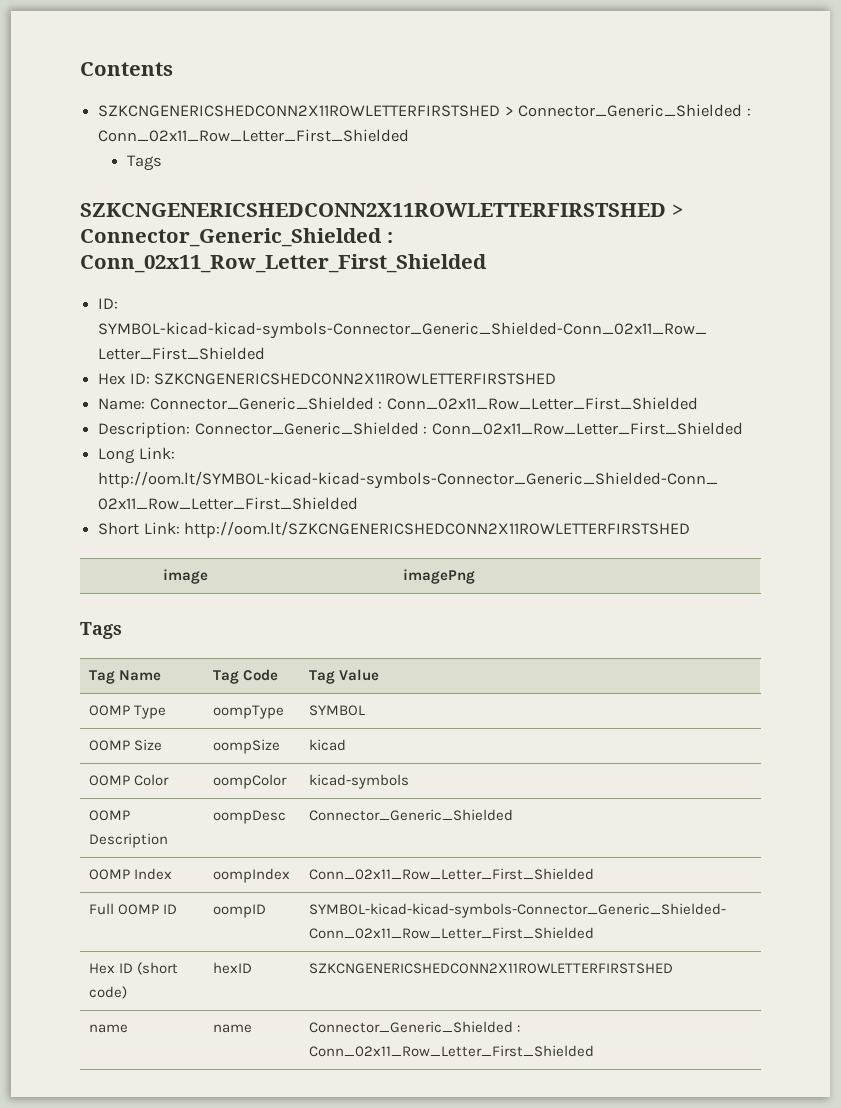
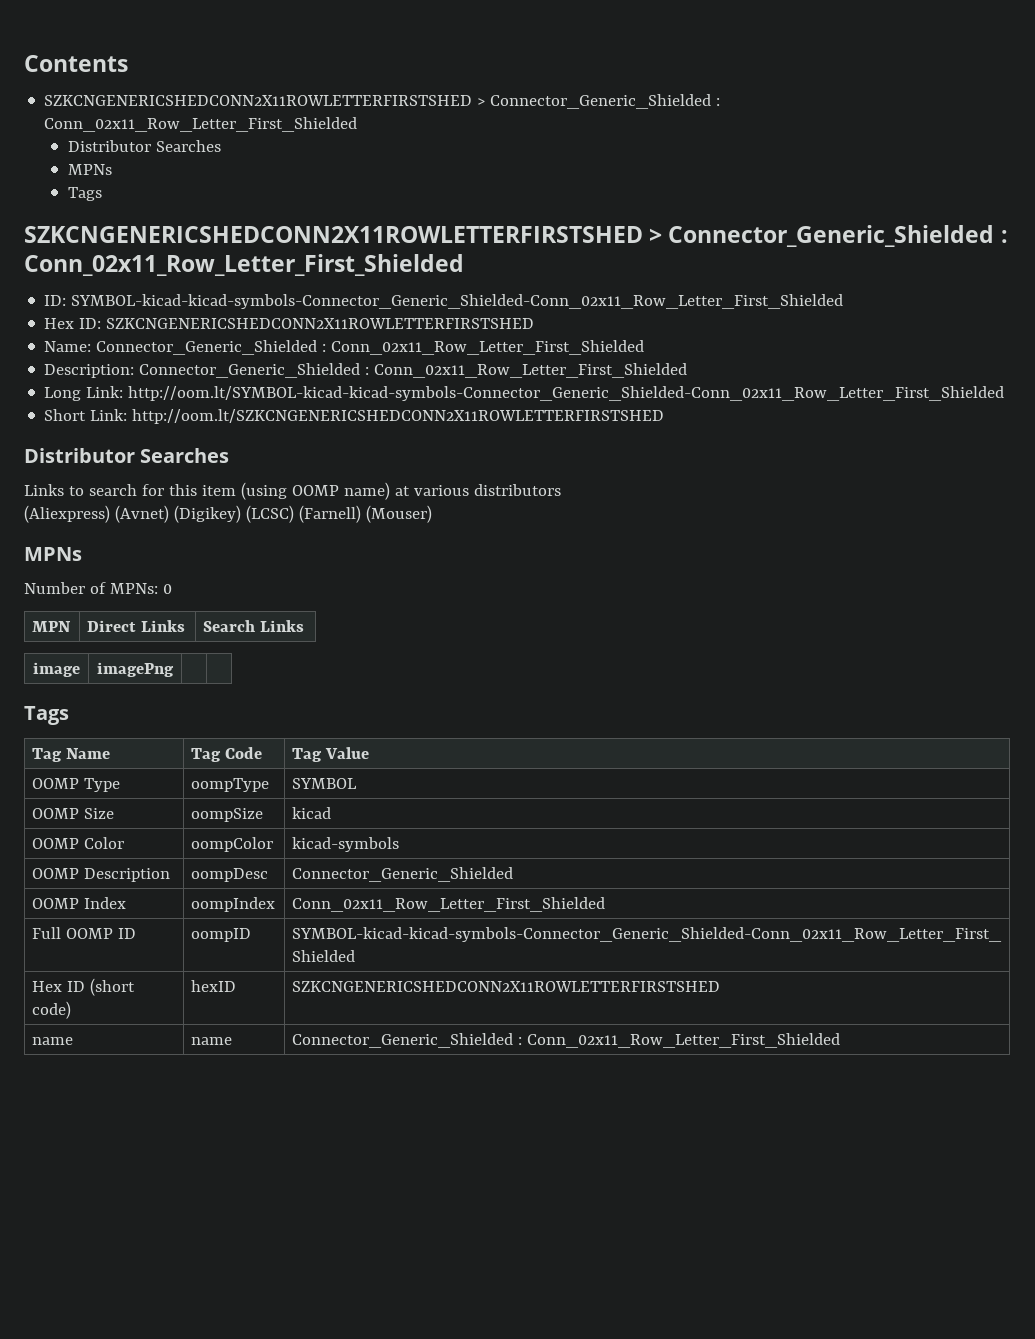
(410, 135) none -> [67,140,221,152] [67,164,112,175] // Distributor Searches // MPNs
(691, 529) none -> [24,448,230,463] [24,482,561,500] [24,505,432,523] [24,547,82,561] [24,582,172,594] [32,621,72,632] [87,620,186,632] [203,620,305,632] // Distributor Searches // Links to search for this item (using OOMP name) at various distributors // (Aliexpress) (Avnet) (Digikey) (LCSC) (Farnell) (Mouser) // MPNs // Number of MPNs: 0 // MPN | Direct Links | Search Links

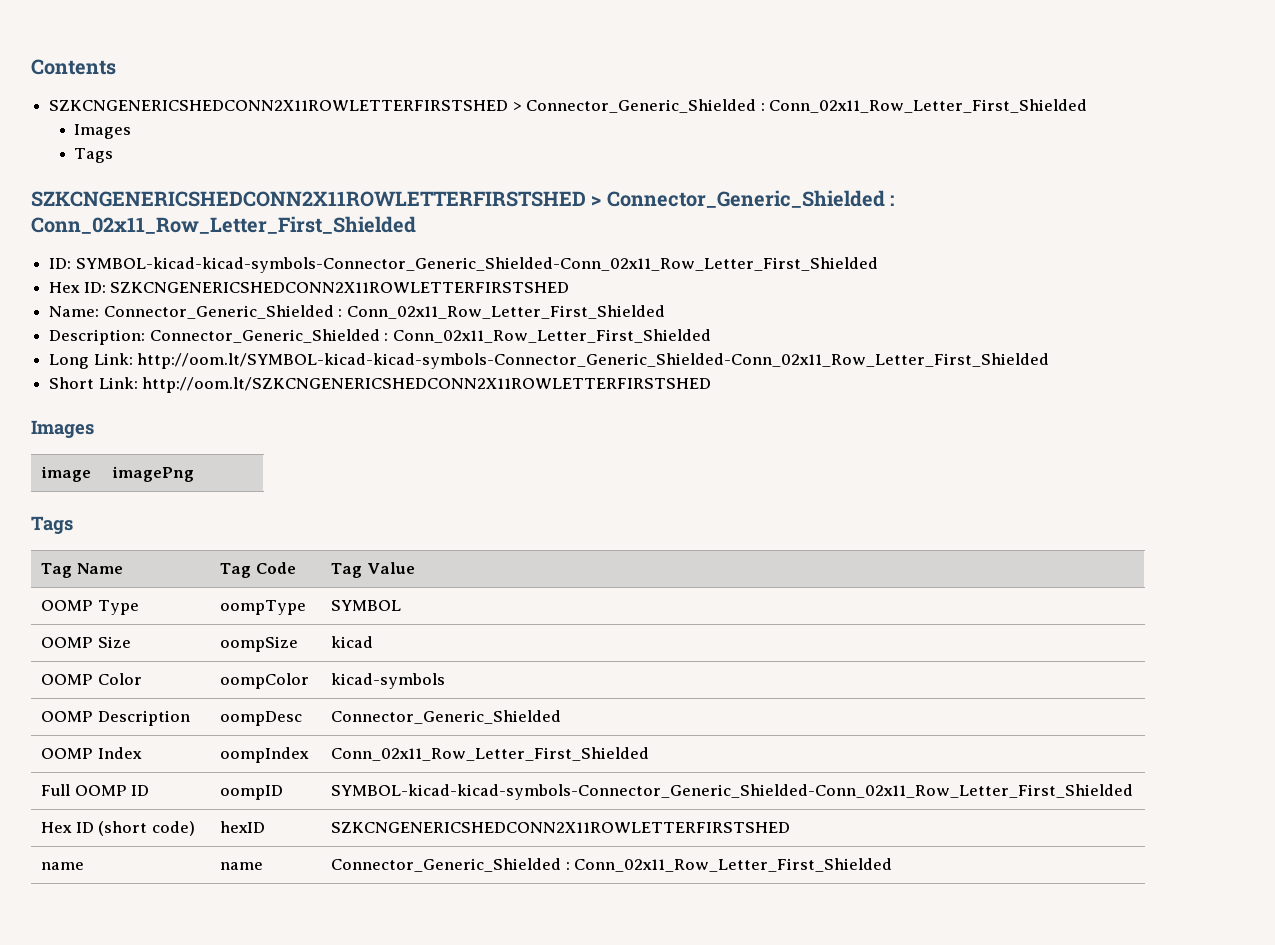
[67,140,221,152] [67,164,112,175] Distributor Searches // MPNs -> [74,124,132,139] Images
[24,448,230,463] [24,482,561,500] [24,505,432,523] [24,547,82,561] [24,582,172,594] [32,621,72,632] [87,620,186,632] [203,620,305,632] Distributor Searches // Links to search for this item (using OOMP name) at various distributors // (Aliexpress) (Avnet) (Digikey) (LCSC) (Farnell) (Mouser) // MPNs // Number of MPNs: 0 // MPN | Direct Links | Search Links -> [31,420,94,438] Images

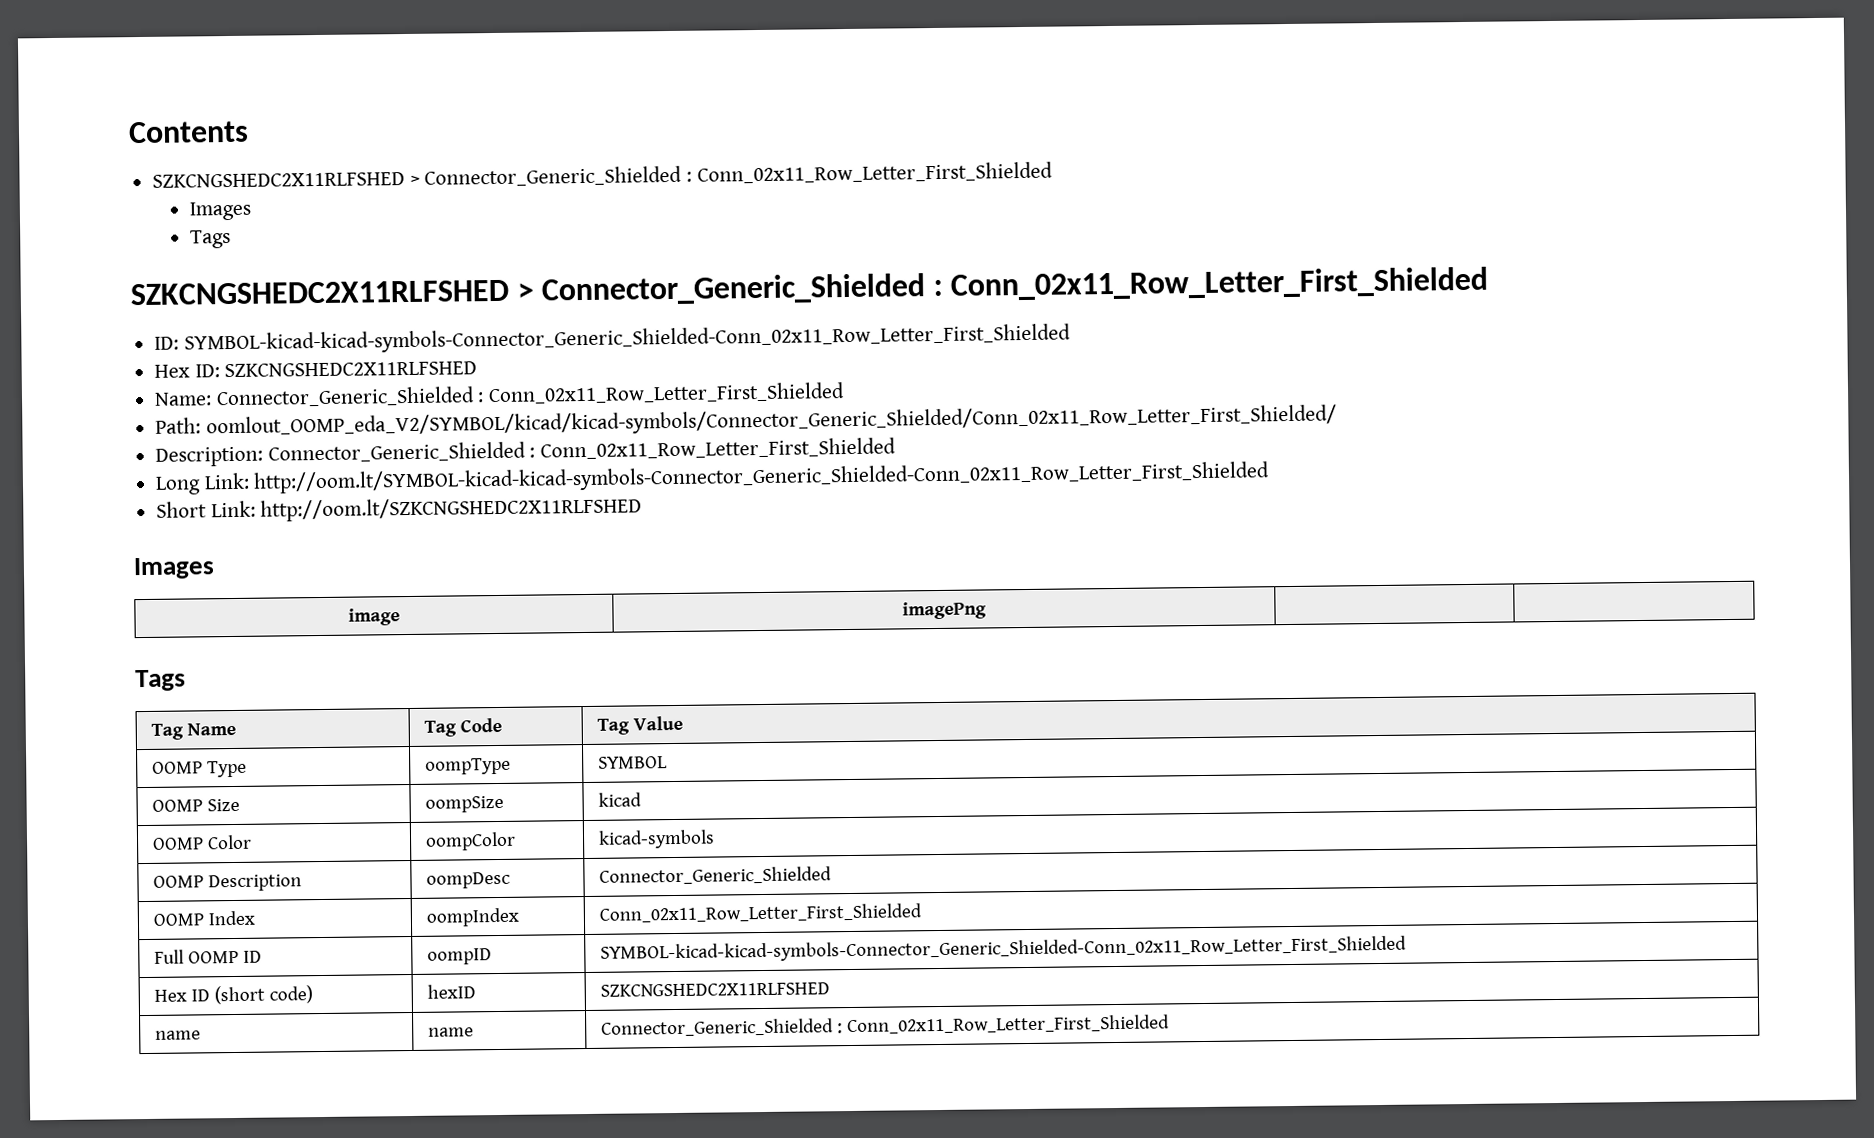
[49,100,509,111] SZKCNGENERICSHEDCONN2X11ROWLETTERFIRSTSHED -> [152,172,406,188] SZKCNGSHEDC2X11RLFSHED
[31,191,586,207] SZKCNGENERICSHEDCONN2X11ROWLETTERFIRSTSHED -> [130,279,509,306] SZKCNGSHEDC2X11RLFSHED
[110,282,570,293] SZKCNGENERICSHEDCONN2X11ROWLETTERFIRSTSHED -> [224,361,478,378] SZKCNGSHEDC2X11RLFSHED
(665, 312) none -> [155,404,1337,439] // Path: oomlout_OOMP_eda_V2/SYMBOL/kicad/kicad-symbols/Connector_Generic_Shielded/Conn_02x11_Row_Letter_First_Shielded/
[142,377,712,393] http://oom.lt/SZKCNGENERICSHEDCONN2X11ROWLETTERFIRSTSHED -> [260,496,643,522] http://oom.lt/SZKCNGSHEDC2X11RLFSHED
[331,822,791,833] SZKCNGENERICSHEDCONN2X11ROWLETTERFIRSTSHED -> [599,982,830,997] SZKCNGSHEDC2X11RLFSHED

